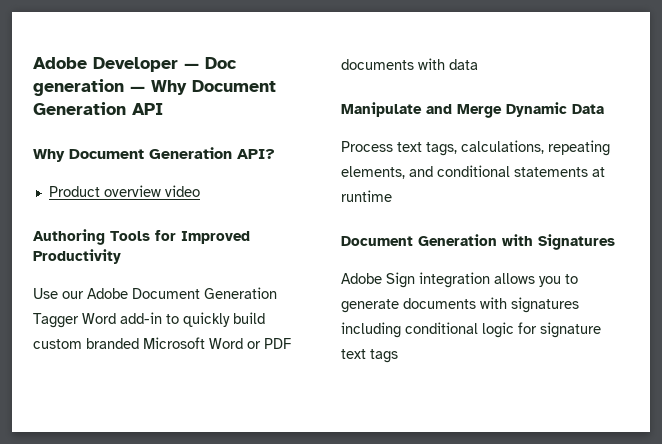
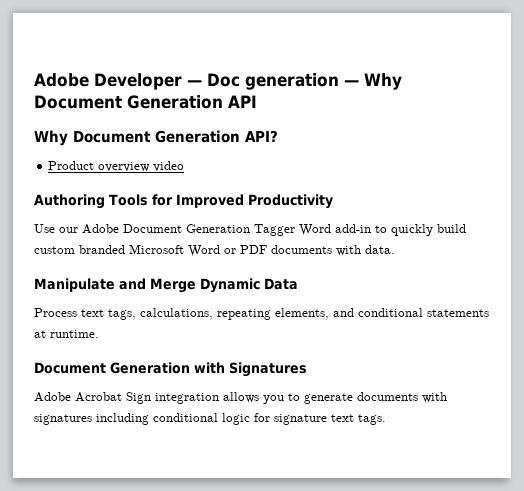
[449,59,478,70] data -> [365,245,395,254] data.
[341,190,392,202] runtime -> [50,330,99,338] runtime.
(382, 278) none -> [75,392,122,402] Acrobat
[370,349,398,363] tags -> [358,414,386,425] tags.

